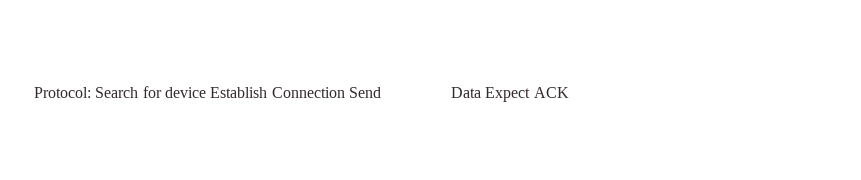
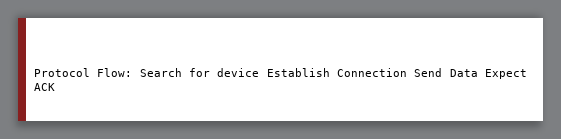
[34,87,91,98] Protocol: -> [34,68,133,77] Protocol Flow:

